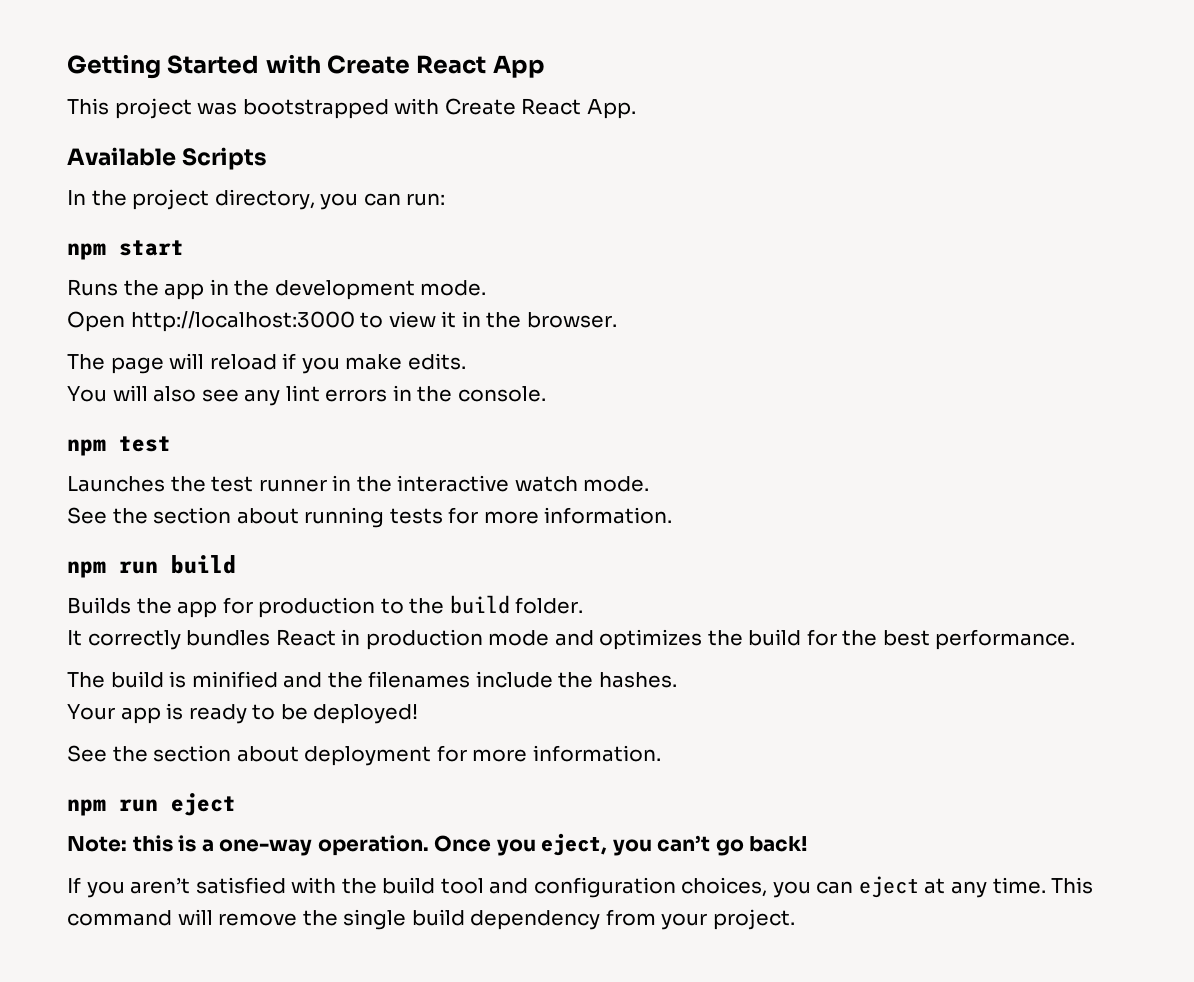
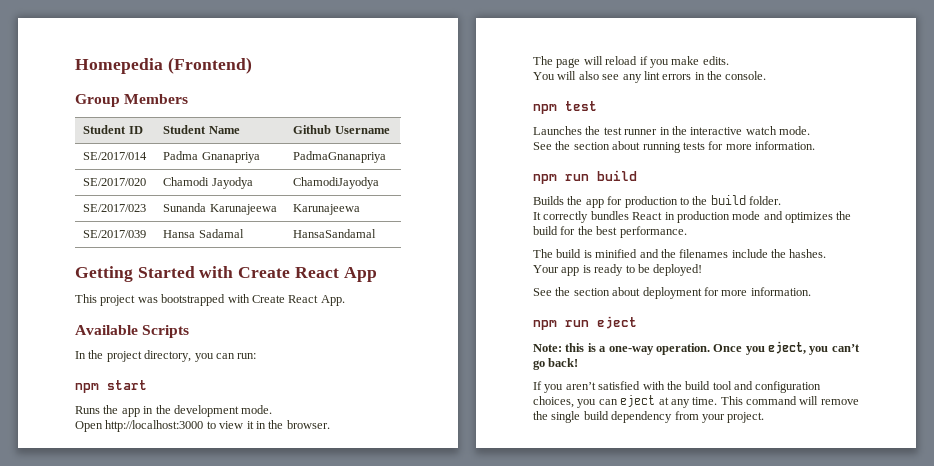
(67, 66) none -> [75,57,252,74] [75,94,189,107] [83,125,143,134] [163,125,240,134] [293,125,390,134] [83,152,148,160] [163,151,260,163] [293,151,387,163] [83,178,147,186] [163,177,253,189] [293,177,380,189] [83,204,147,212] [163,203,277,215] [293,204,361,215] [83,230,147,238] [163,229,244,238] [293,229,377,238] Homepedia (Frontend) // Group Members // Student ID | Student Name | Github Username // SE/2017/014 | Padma Gnanapriya | PadmaGnanapriya // SE/2017/020 | Chamodi Jayodya | ChamodiJayodya // SE/2017/023 | Sunanda Karunajeewa | Karunajeewa // SE/2017/039 | Hansa Sadamal | HansaSandamal //

